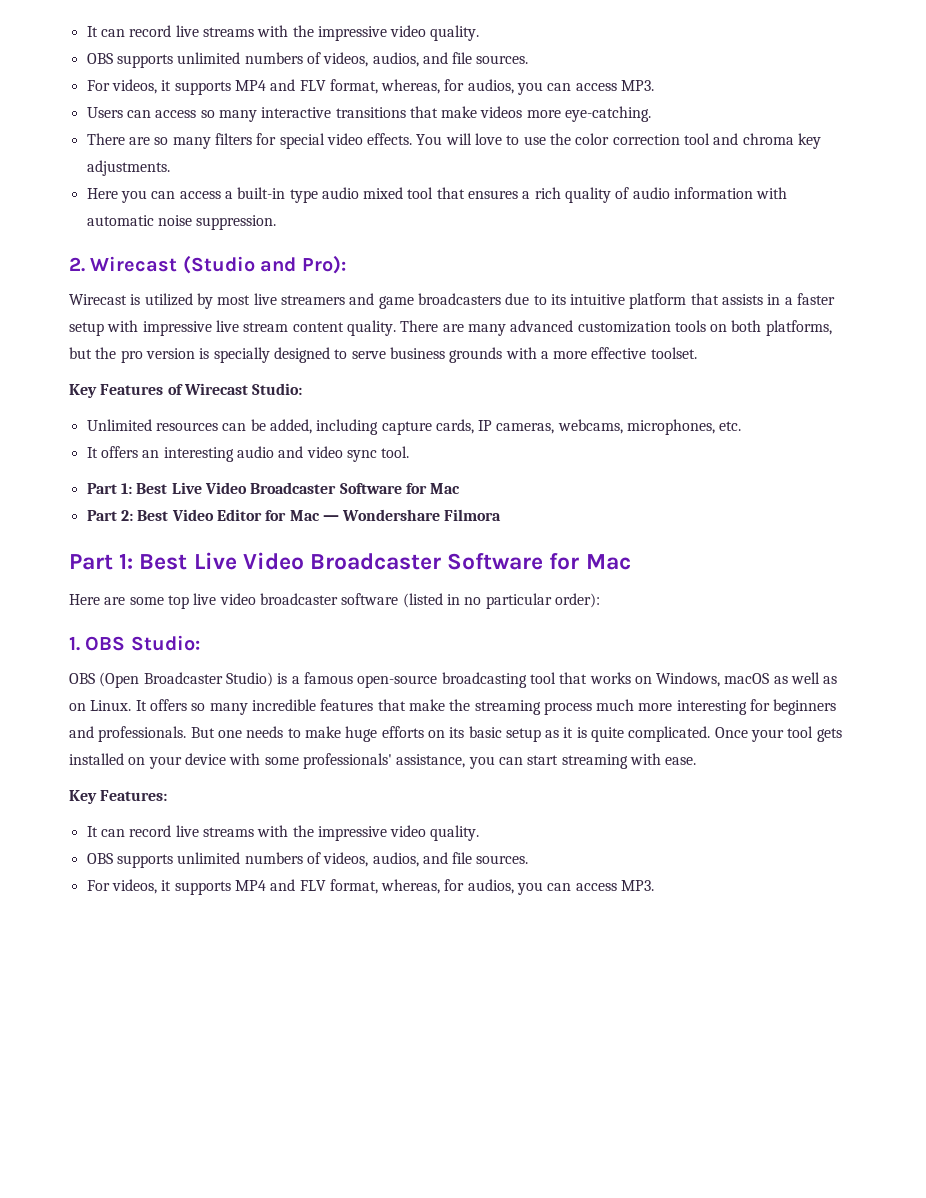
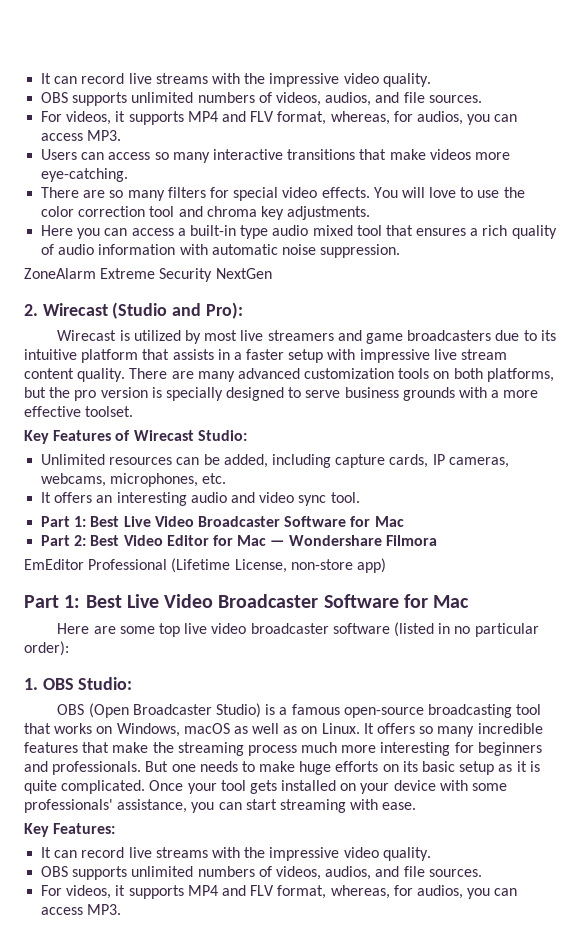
(277, 222) none -> [24,268,272,282] // ZoneAlarm Extreme Security NextGen
(502, 515) none -> [24,558,386,573] // EmEditor Professional (Lifetime License, non-store app)

